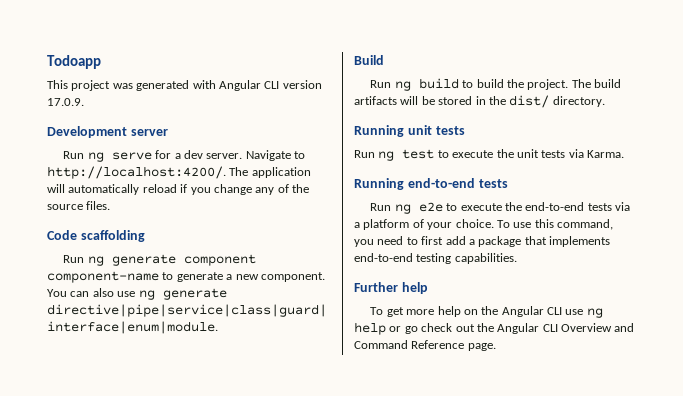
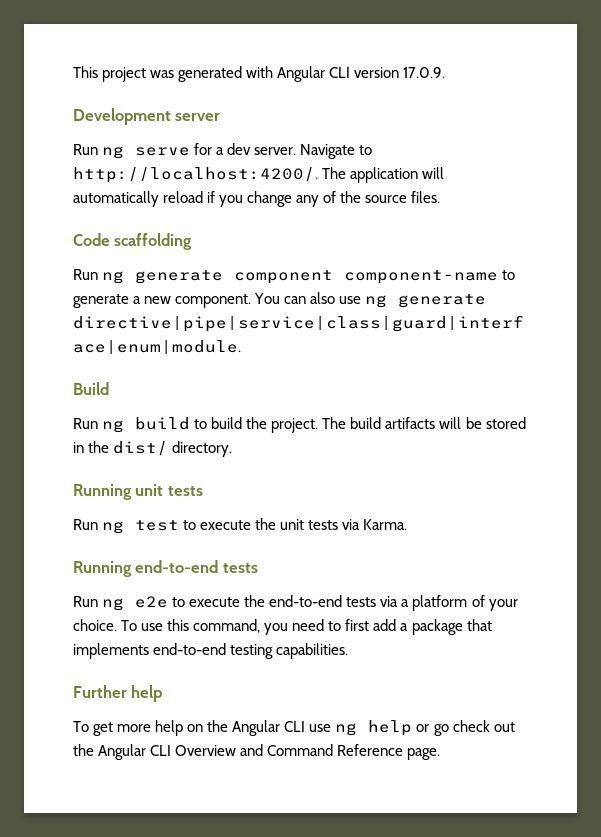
[47,55,101,69] Todoapp // -> (73, 72) none

